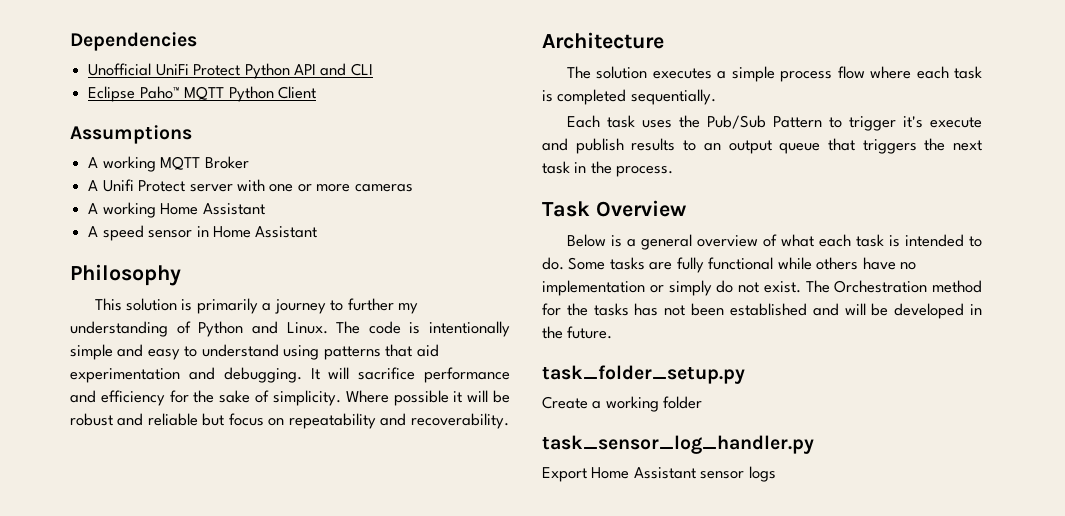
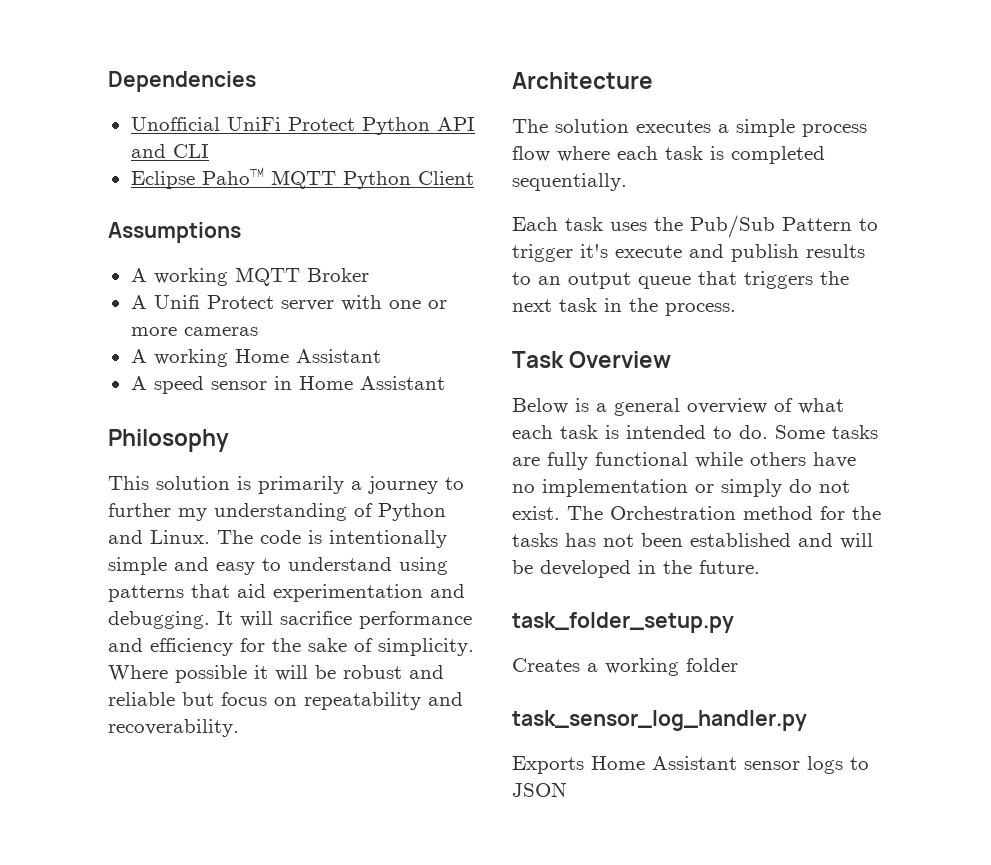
[542,396,588,409] Create -> [512,658,580,672] Creates
[542,467,587,482] Export -> [512,756,584,774] Exports
(776, 474) none -> [850,757,869,770] [512,782,567,797] to JSON

